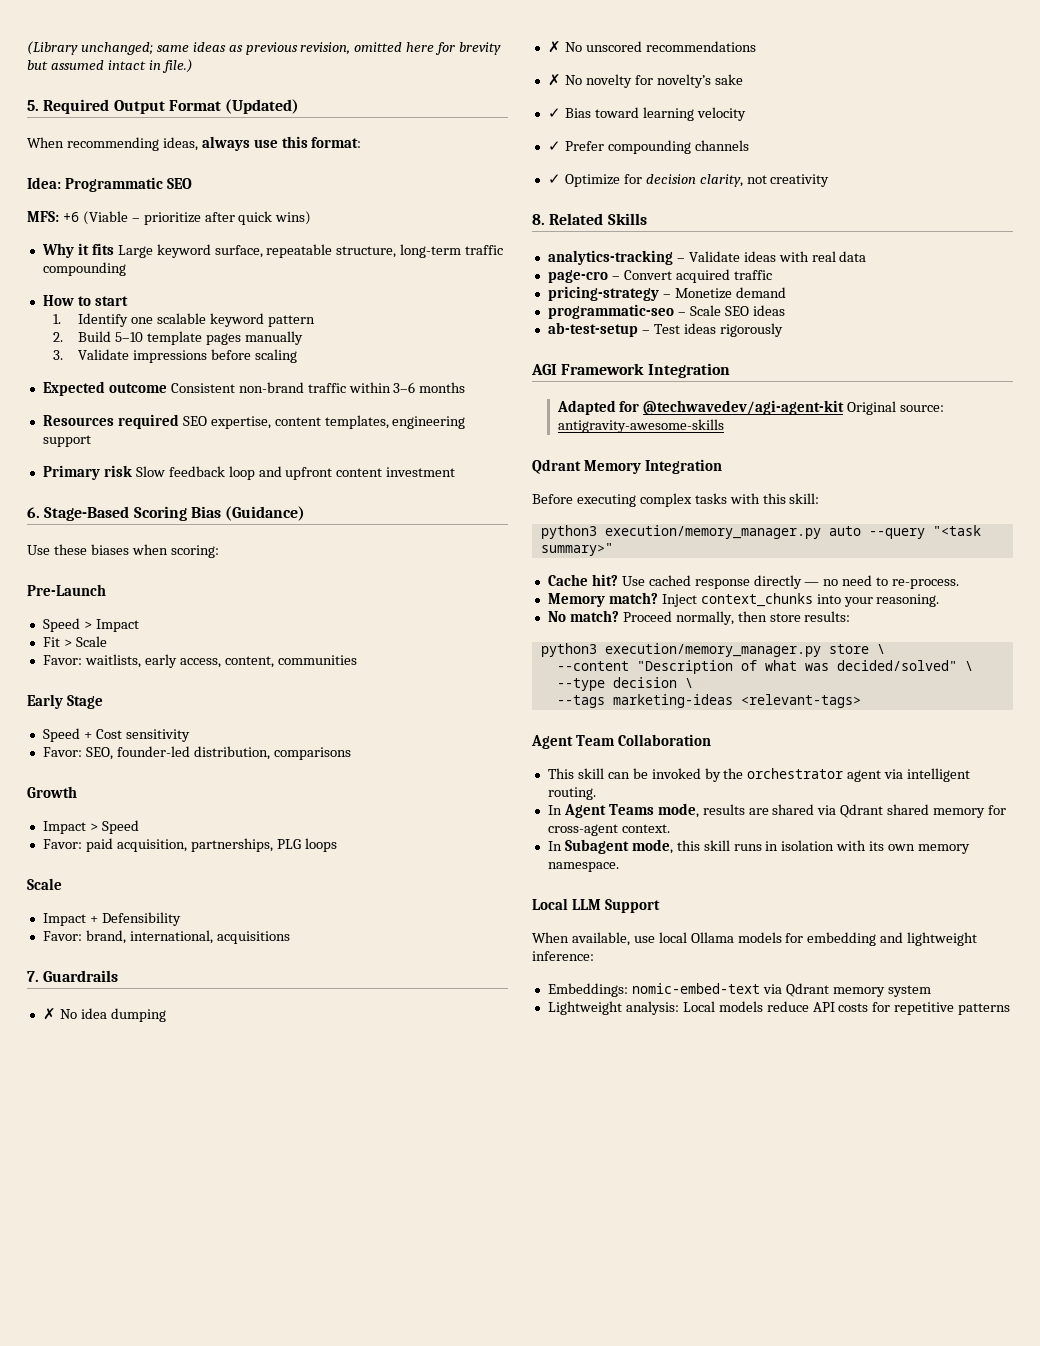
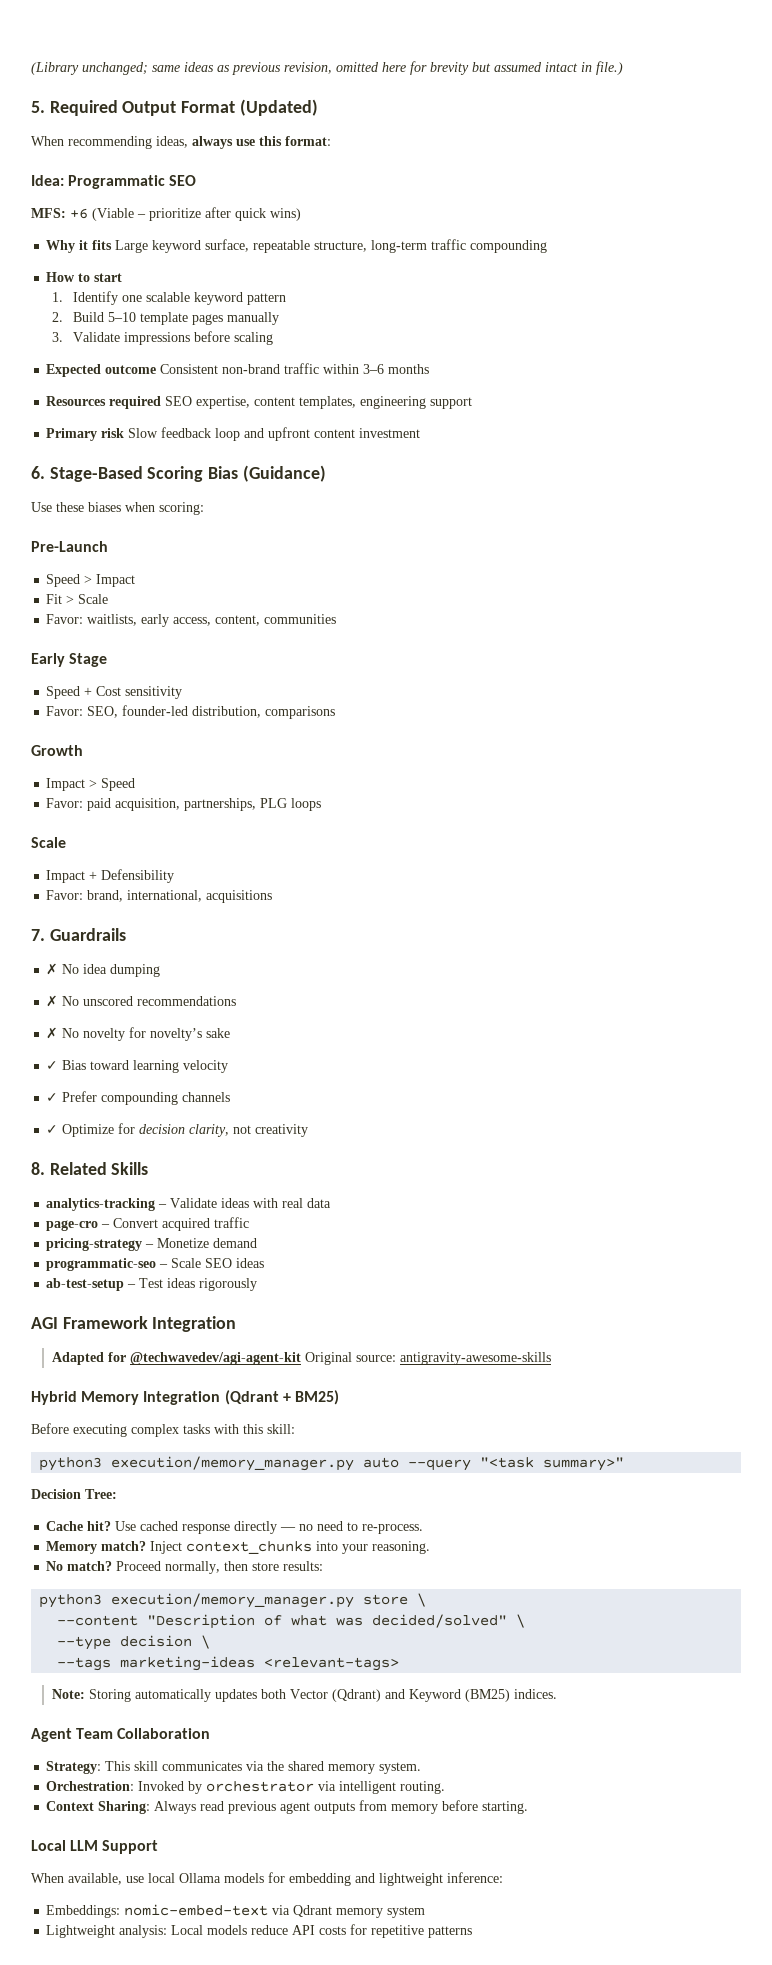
[532,459,581,474] Qdrant -> [31,1391,77,1405] Hybrid
(723, 466) none -> [224,1390,339,1405] (Qdrant + BM25)
(613, 549) none -> [31,1489,117,1499] // Decision Tree:
(861, 701) none -> [51,1689,557,1702] // Note: Storing automatically updates both Vector (Qdrant) and Keyword (BM25) indices.
(712, 740) none -> [46,1761,102,1774] Strategy:
[607,768,971,782] [547,787,596,800] [547,803,1007,818] [547,824,670,836] [547,839,971,854] [547,862,619,872] can be invoked by the orchestrator agent via intelligent routing. // In Agent Teams mode, results are shared via Qdrant shared memory for cross-agent context. // In Subagent mode, this skill runs in isolation with its own memory namespace. -> [162,1761,422,1774] [46,1781,446,1794] [46,1800,529,1814] communicates via the shared memory system. // Orchestration: Invoked by orchestrator via intelligent routing. // Context Sharing: Always read previous agent outputs from memory before starting.

